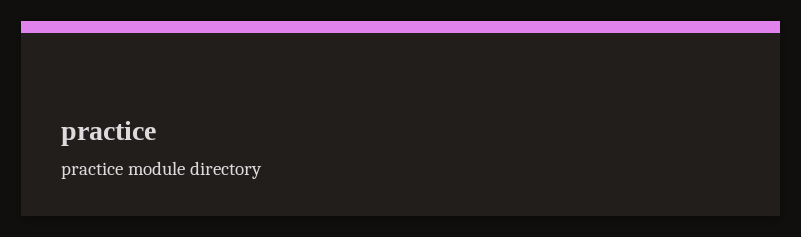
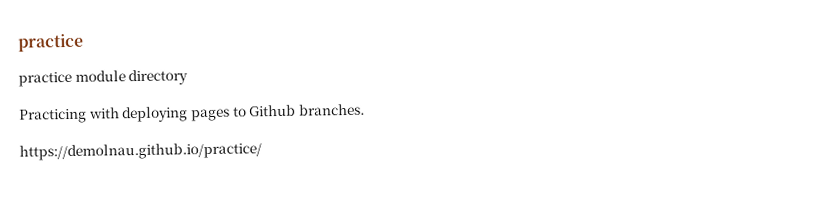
(263, 170) none -> [19,103,365,124] [19,142,262,161] // Practicing with deploying pages to Github branches. // https://demolnau.github.io/practice/

